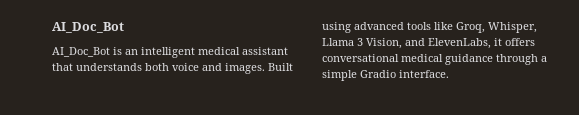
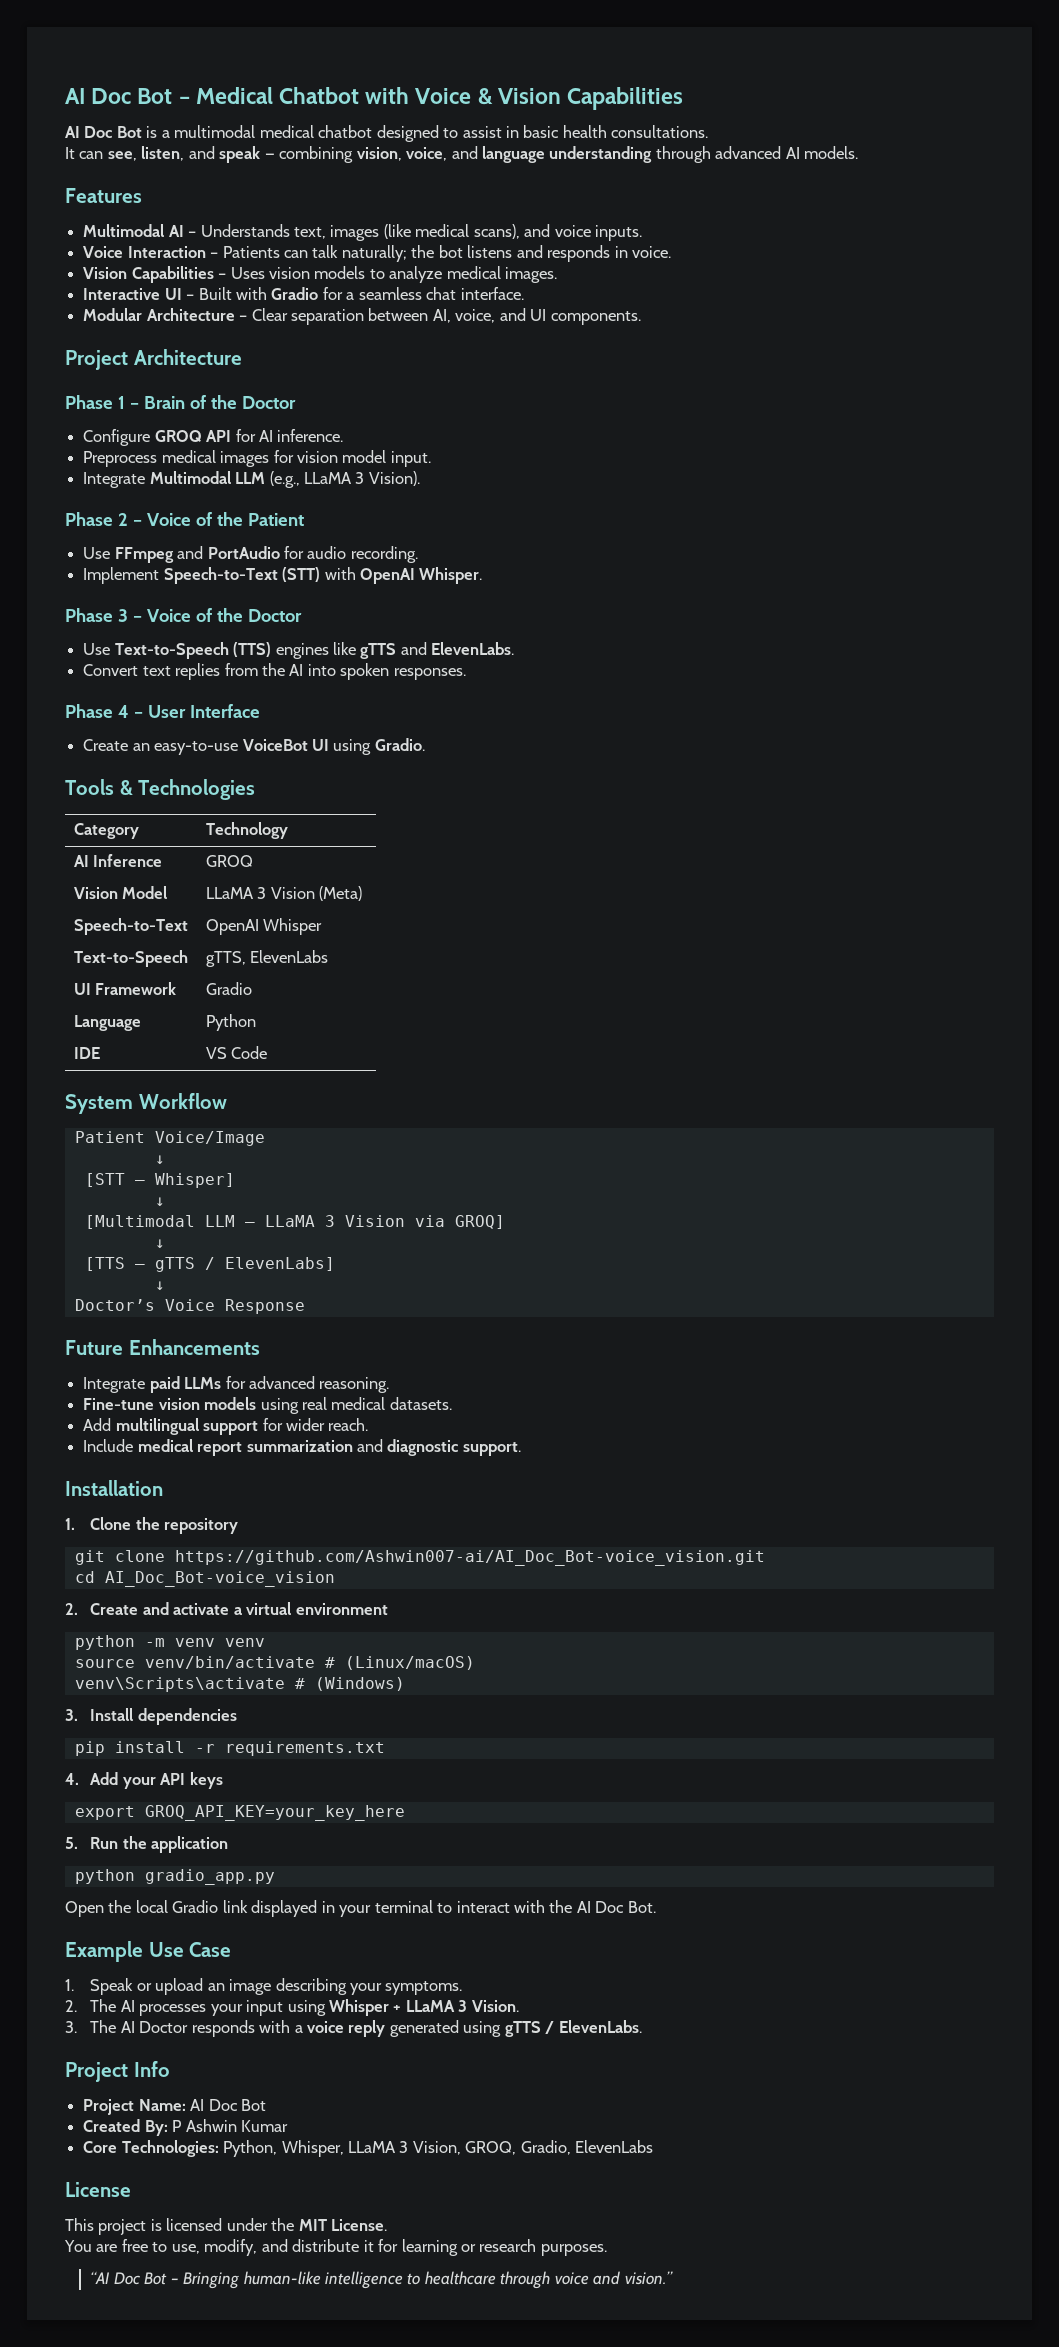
[52,22,124,33] [52,47,288,58] [52,63,293,74] [322,22,537,33] [322,38,535,49] [322,54,547,65] [322,70,449,81] AI_Doc_Bot // AI_Doc_Bot is an intelligent medical assistant that understands both voice and images. Built using advanced tools like Groq, Whisper, Llama 3 Vision, and ElevenLabs, it offers conversational medical guidance through a simple Gradio interface. -> [65,87,684,110] [65,125,709,142] [65,146,859,163] [65,188,142,203] [83,224,643,241] [83,245,672,262] [83,266,558,283] [83,287,524,300] [83,308,641,325] [65,349,242,370] [65,395,296,409] [83,429,344,446] [83,450,431,467] [83,471,420,488] [65,512,304,526] [83,546,418,563] [83,567,483,584] [65,608,302,622] [83,642,515,659] [83,663,466,680] [65,704,260,718] [83,738,425,755] [65,779,256,800] [73,823,139,839] [205,822,288,839] [73,854,163,867] [205,855,253,867] [73,886,168,899] [205,886,362,901] [73,918,188,935] [205,918,323,935] [73,950,188,967] [205,950,329,967] [73,982,177,995] [205,982,252,995] [73,1015,141,1031] [205,1014,256,1031] [73,1047,100,1059] [205,1046,268,1059] [65,1093,227,1114] [74,1131,265,1146] [154,1155,165,1164] [84,1173,235,1188] [154,1197,165,1206] [84,1215,505,1229] [154,1239,165,1248] [84,1257,335,1272] [154,1281,165,1290] [74,1299,305,1314] [65,1339,260,1355] [83,1376,390,1393] [83,1397,452,1414] [83,1418,369,1435] [83,1439,521,1456] [65,1480,163,1496] [65,1517,239,1534] [74,1550,765,1566] [74,1571,335,1587] [65,1602,388,1615] [74,1635,265,1650] [74,1656,475,1670] [74,1677,405,1692] [65,1708,237,1725] [74,1741,385,1756] [65,1772,223,1789] [74,1805,405,1821] [65,1836,229,1853] [74,1869,275,1885] [65,1900,656,1917] [65,1941,232,1962] [65,1978,463,1995] [65,1999,519,2016] [65,2020,642,2037] [65,2061,170,2082] [83,2099,266,2115] [83,2119,288,2136] [83,2140,654,2157] [65,2182,131,2197] [65,2218,388,2235] [64,2239,607,2256] [90,2271,673,2289] AI Doc Bot – Medical Chatbot with Voice & Vision Capabilities // AI Doc Bot is a multimodal medical chatbot designed to assist in basic health consultations. // It can see, listen, and speak — combining vision, voice, and language understanding through advanced AI models. // Features // Multimodal AI – Understands text, images (like medical scans), and voice inputs. // Voice Interaction – Patients can talk naturally; the bot listens and responds in voice. // Vision Capabilities – Uses vision models to analyze medical images. // Interactive UI – Built with Gradio for a seamless chat interface. // Modular Architecture – Clear separation between AI, voice, and UI components. // Project Architecture // Phase 1 – Brain of the Doctor // Configure GROQ API for AI inference. // Preprocess medical images for vision model input. // Integrate Multimodal LLM (e.g., LLaMA 3 Vision). // Phase 2 – Voice of the Patient // Use FFmpeg and PortAudio for audio recording. // Implement Speech-to-Text (STT) with OpenAI Whisper. // Phase 3 – Voice of the Doctor // Use Text-to-Speech (TTS) engines like gTTS and ElevenLabs. // Convert text replies from the AI into spoken responses. // Phase 4 – User Interface // Create an easy-to-use VoiceBot UI using Gradio. // Tools & Technologies // Category | Technology // AI Inference | GROQ // Vision Model | LLaMA 3 Vision (Meta) // Speech-to-Text | OpenAI Whisper // Text-to-Speech | gTTS, ElevenLabs // UI Framework | Gradio // Language | Python // IDE | VS Code // System Workflow // Patient Voice/Image // ↓ // [STT – Whisper] // ↓ // [Multimodal LLM – LLaMA 3 Vision via GROQ] // ↓ // [TTS – gTTS / ElevenLabs] // ↓ // Doctor’s Voice Response // Future Enhancements // Integrate paid LLMs for advanced reasoning. // Fine-tune vision models using real medical datasets. // Add multilingual support for wider reach. // Include medical report summarization and diagnostic support. // Installation // 1. Clone the repository // git clone https://github.com/Ashwin007-ai/AI_Doc_Bot-voice_vision.git // cd AI_Doc_Bot-voice_vision // 2. Create and activate a virtual environment // python -m venv venv // source venv/bin/activate # (Linux/macOS) // venv\Scripts\activate # (Windows) // 3. Install dependencies // pip install -r requirements.txt // 4. Add your API keys // export GROQ_API_KEY=your_key_here // 5. Run the application // python gradio_app.py // Open the local Gradio link displayed in your terminal to interact with the AI Doc Bot. // Example Use Case // 1. Speak or upload an image describing your symptoms. // 2. The AI processes your input using Whisper + LLaMA 3 Vision. // 3. The AI Doctor responds with a voice reply generated using gTTS / ElevenLabs. // Project Info // Project Name: AI Doc Bot // Created By: P Ashwin Kumar // Core Technologies: Python, Whisper, LLaMA 3 Vision, GROQ, Gradio, ElevenLabs // License // This project is licensed under the MIT License. // You are free to use, modify, and distribute it for learning or research purposes. // “AI Doc Bot – Bringing human-like intelligence to healthcare through voice and vision.”

